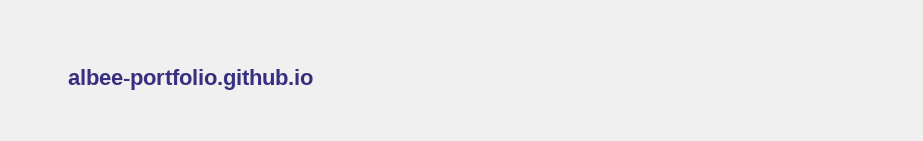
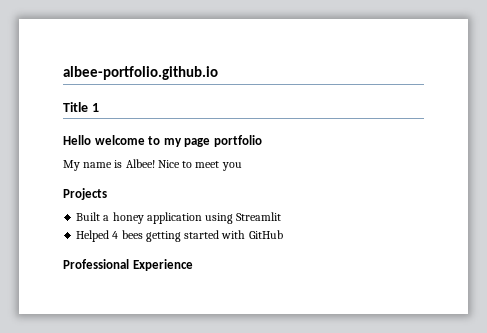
(313, 79) none -> [63,102,99,112] [63,135,262,147] [63,159,242,171] [63,188,107,200] [76,212,282,224] [76,230,283,242] [63,259,193,271] // Title 1 // Hello welcome to my page portfolio // My name is Albee! Nice to meet you // Projects // Built a honey application using Streamlit // Helped 4 bees getting started with GitHub // Professional Experience

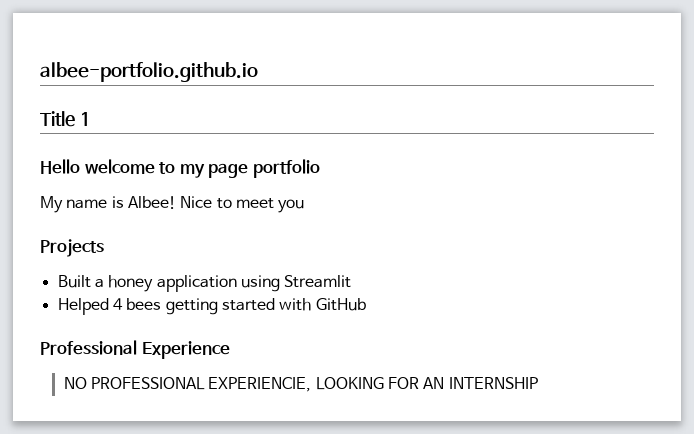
(193, 265) none -> [63,377,538,392] // NO PROFESSIONAL EXPERIENCIE, LOOKING FOR AN INTERNSHIP

